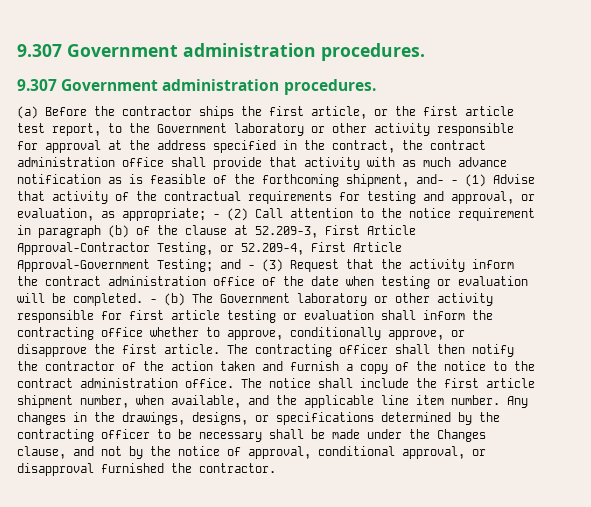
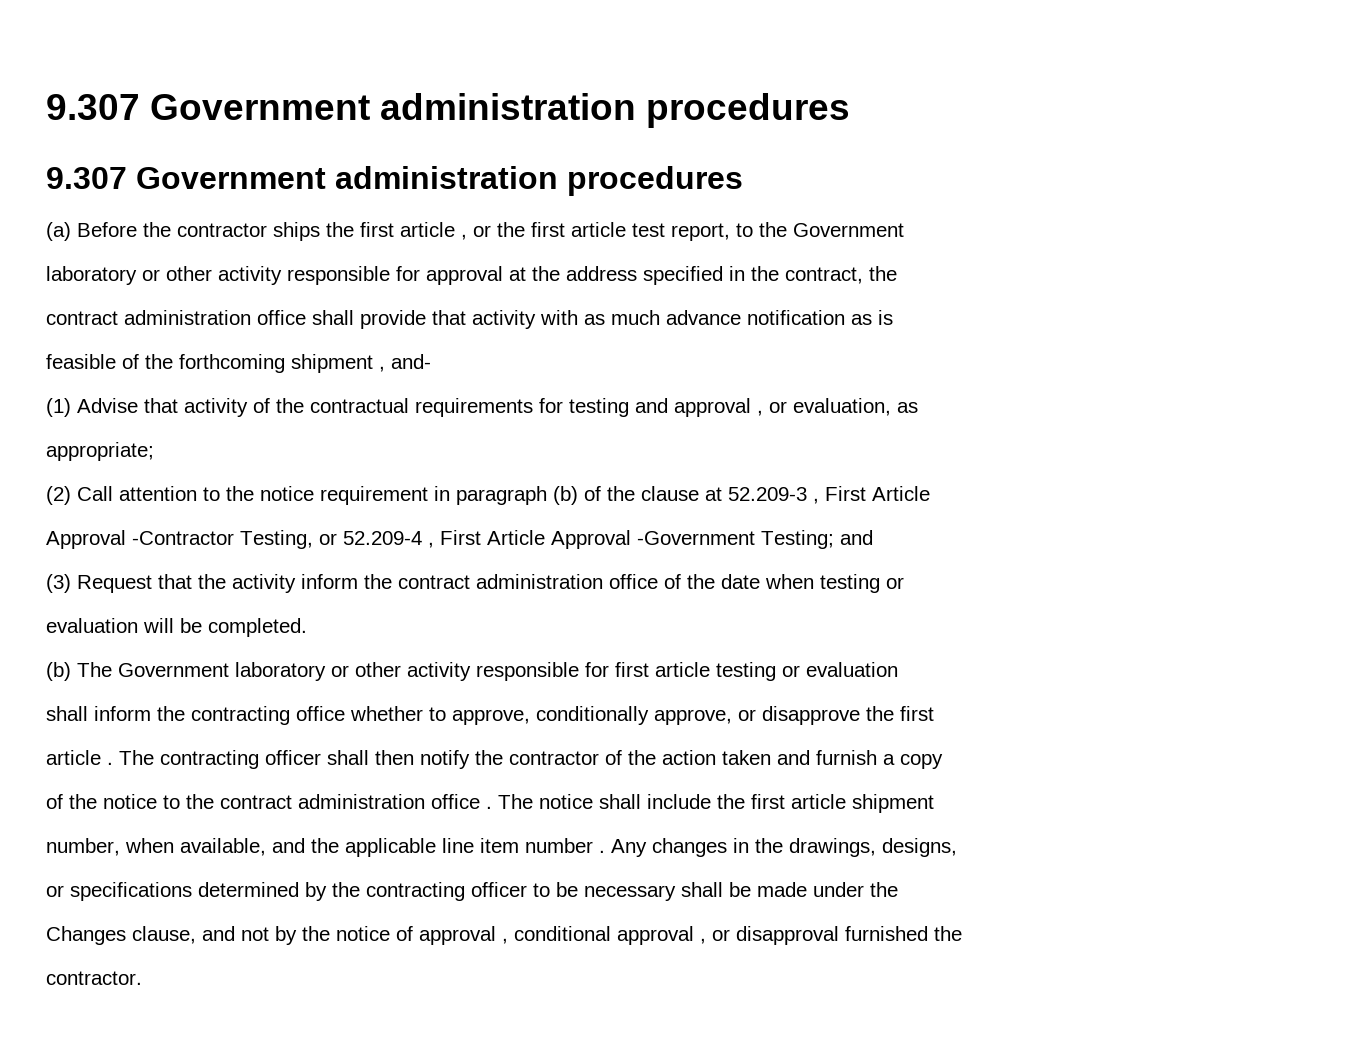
[17,43,425,61] [17,79,376,95] 9.307 Government administration procedures. // 9.307 Government administration procedures. -> [46,93,850,128] [46,166,743,196] 9.307 Government administration procedures // 9.307 Government administration procedures
[311,106,367,119] article, -> [400,222,467,240] article ,
(227, 128) none -> (904, 230) //
(423, 145) none -> (897, 273) //
(143, 179) none -> (893, 317) //
[346,174,409,187] shipment, -> [291,354,385,373] shipment ,
[451,180,458,184] - -> (431, 361) //
[451,191,514,204] approval, -> [674,398,763,417] approval ,
(115, 214) none -> (918, 407) //
[213,214,220,218] - -> (154, 451) //
[255,225,416,238] [17,242,402,255] [17,259,150,272] 52.209-3, First Article Approval-Contractor Testing, or 52.209-4, First Article Approval-Government -> [728,486,930,504] [46,530,755,549] 52.209-3 , First Article // Approval -Contractor Testing, or 52.209-4 , First Article Approval -Government
[248,265,255,269] - -> (873, 537) //
(451, 282) none -> (904, 583) //
[150,299,157,303] - -> (307, 627) //
(374, 315) none -> (898, 669) //
[164,344,220,354] article. -> [46,750,113,765] // article .
(388, 369) none -> (943, 761) //
[185,378,234,388] office. -> [431,794,492,809] office .
(73, 401) none -> (934, 803) //
[451,395,500,405] number. -> [525,838,605,853] number .
(248, 418) none -> (957, 847) //
(430, 434) none -> (898, 889) //
[248,446,465,459] approval, conditional approval, -> [419,926,706,945] approval , conditional approval ,
(192, 468) none -> (962, 933) //

